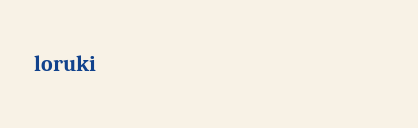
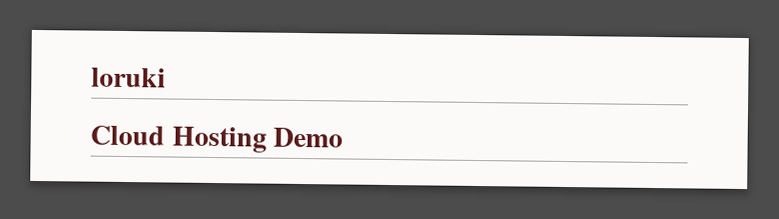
(96, 63) none -> [90,125,344,153] // Cloud Hosting Demo

